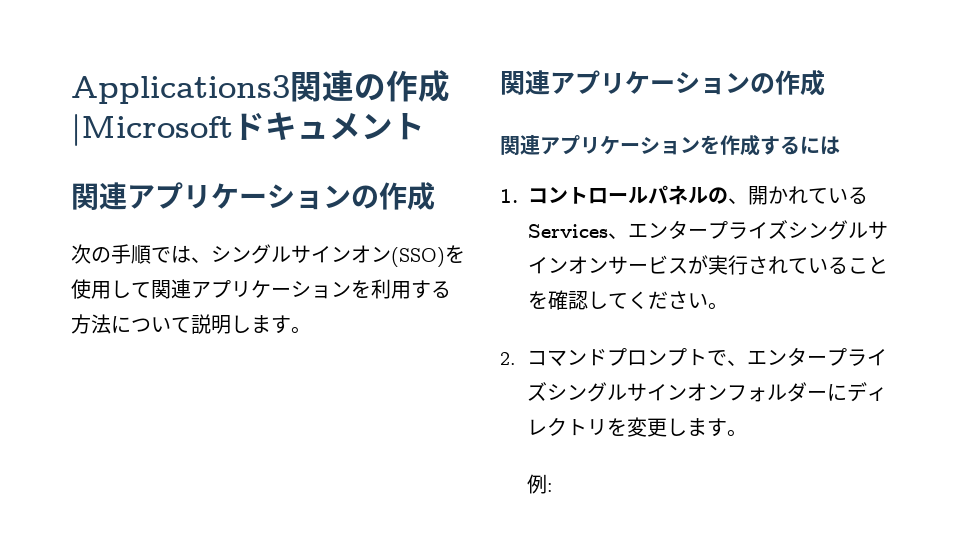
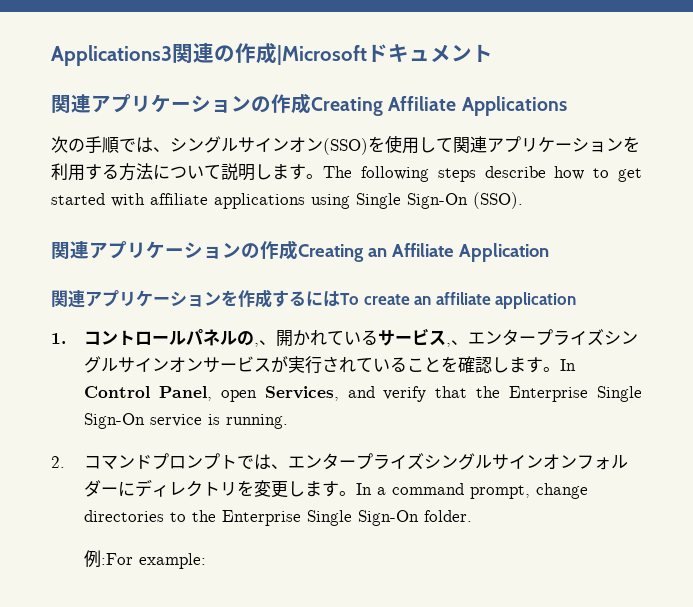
(435, 196) none -> [311,96,567,116] Creating Affiliate Applications
[500,70,825,96] // 関連アプリケーションの作成 -> [323,166,642,182] [51,192,523,209] [51,240,549,262] The following steps describe how to get started with affiliate applications using Single Sign-On (SSO). // 関連アプリケーションの作成Creating an Affiliate Application
(840, 145) none -> [340,292,577,309] To create an affiliate application
(728, 195) none -> [254,343,260,347] ,
[528,224,608,238] Services -> [378,328,452,347] サービス,
[608,291,728,310] てください。 -> [509,357,577,373] [84,386,643,402] [84,413,289,429] ます。In Control Panel, open Services, and verify that the Enterprise Single Sign-On service is running.
(727, 358) none -> [254,454,272,470] は
(747, 433) none -> [356,483,589,499] [84,510,473,526] In a command prompt, change directories to the Enterprise Single Sign-On folder.
[546,483,553,492] : -> [101,553,207,569] :For example:

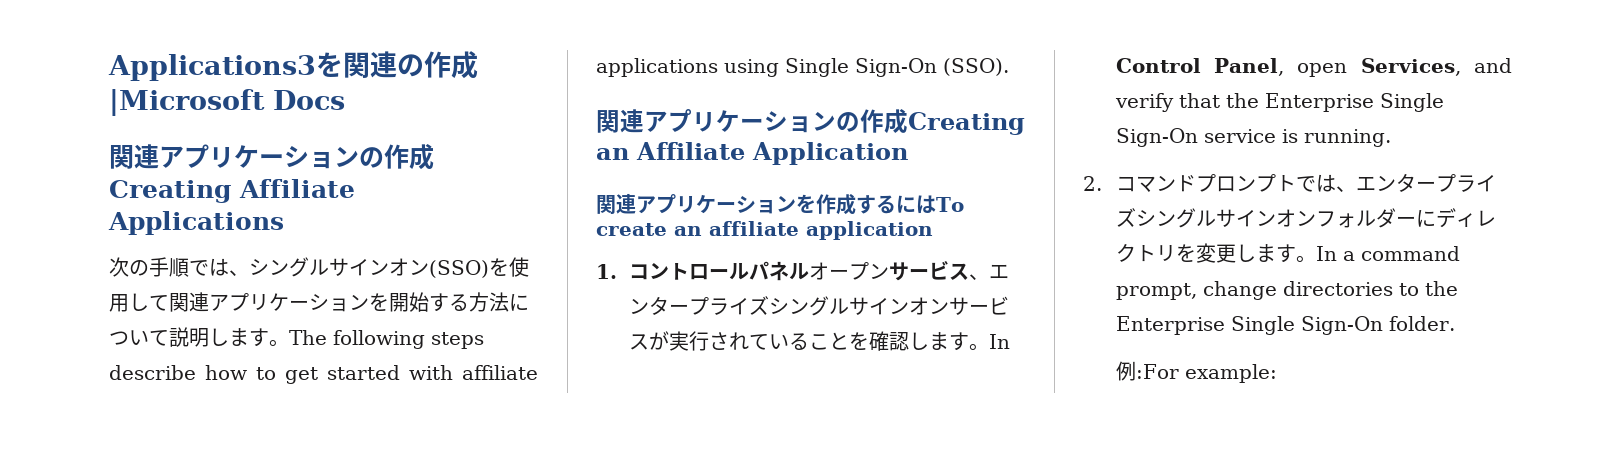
(172, 55) none -> [316,52,343,77] を
[367,44,493,62] ドキュメント -> [273,90,345,110] Docs
[51,163,85,181] 利用 -> [389,292,429,312] 開始
[237,328,452,347] の,、開かれているサービス, -> [808,261,969,281] オープンサービス

